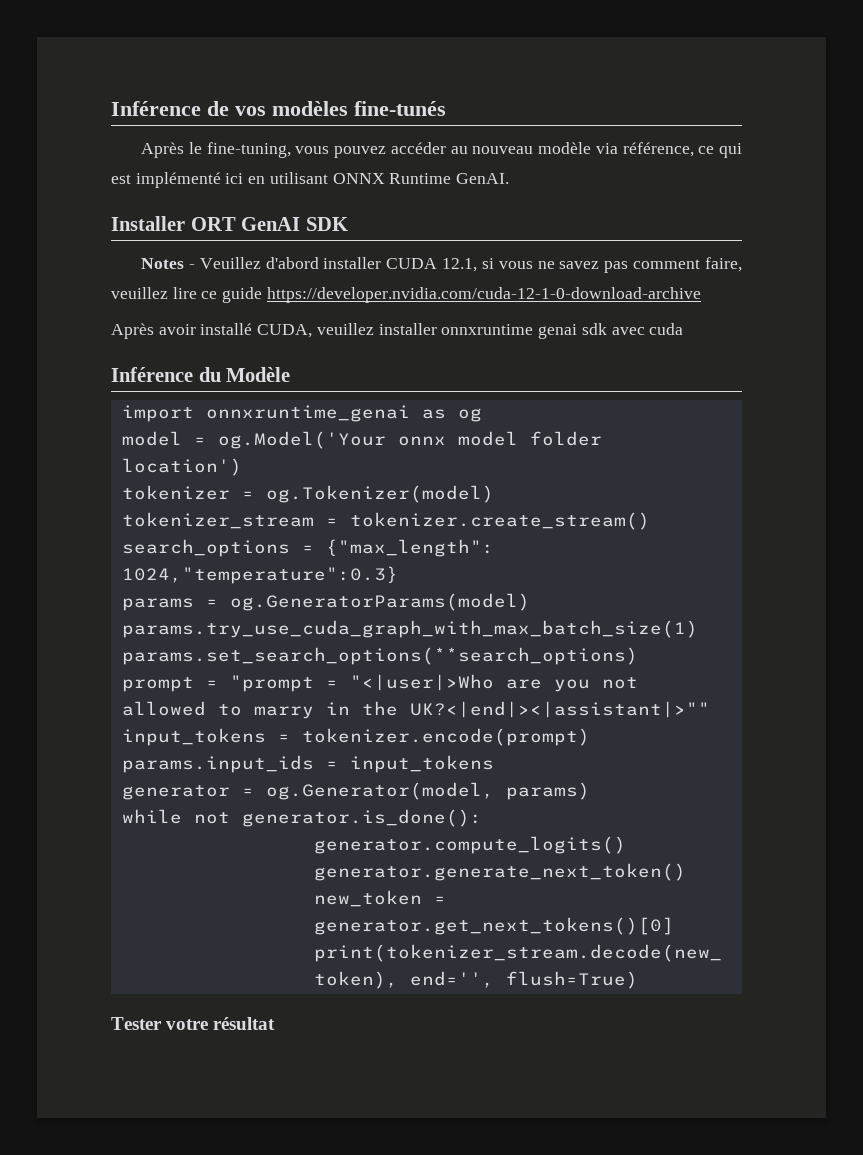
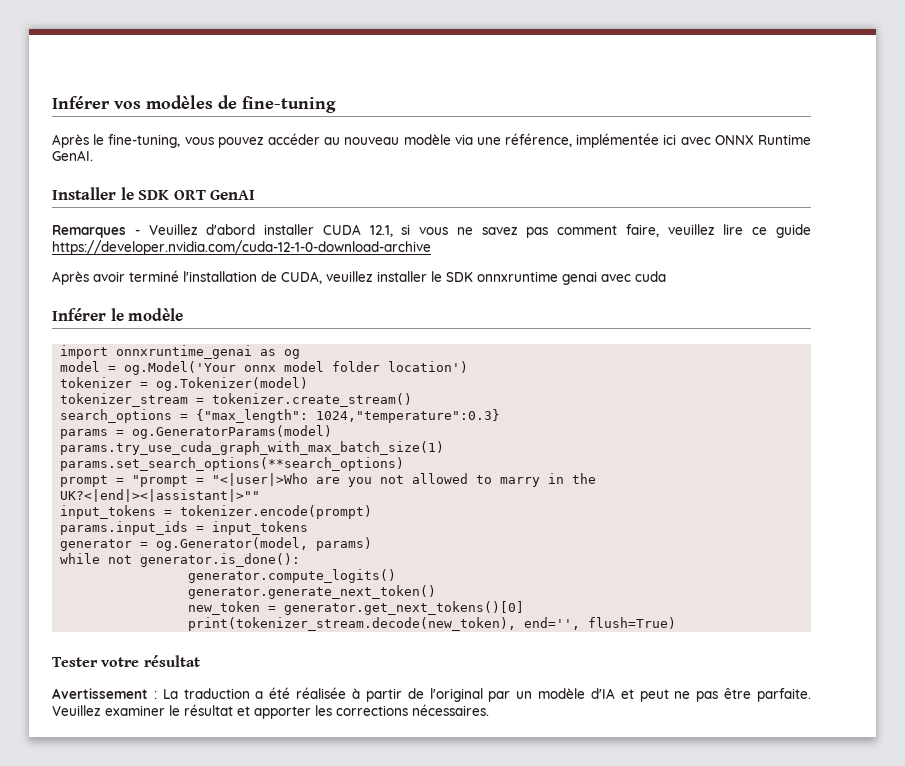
[111,101,446,116] Inférence de vos modèles fine-tunés -> [52,95,336,113] Inférer vos modèles de fine-tuning
[622,142,742,158] [111,172,328,188] référence, ce qui est implémenté ici en utilisant -> [476,133,711,148] une référence, implémentée ici avec
(185, 223) none -> [120,187,170,200] le SDK
[305,217,348,231] [141,258,185,269] SDK // Notes -> [52,225,126,238] // Remarques
[200,323,253,335] installé -> [129,270,277,282] terminé l'installation de
(437, 329) none -> [431,271,473,282] le SDK
[581,323,607,335] sdk -> (597, 278) none
[111,367,291,382] Inférence du Modèle -> [52,308,184,321] Inférer le modèle
(276, 1023) none -> [52,687,812,702] [52,704,489,719] // Avertissement : La traduction a été réalisée à partir de l'original par un modèle d'IA et peut ne pas être parfaite. Veuillez examiner le résultat et apporter les corrections nécessaires.

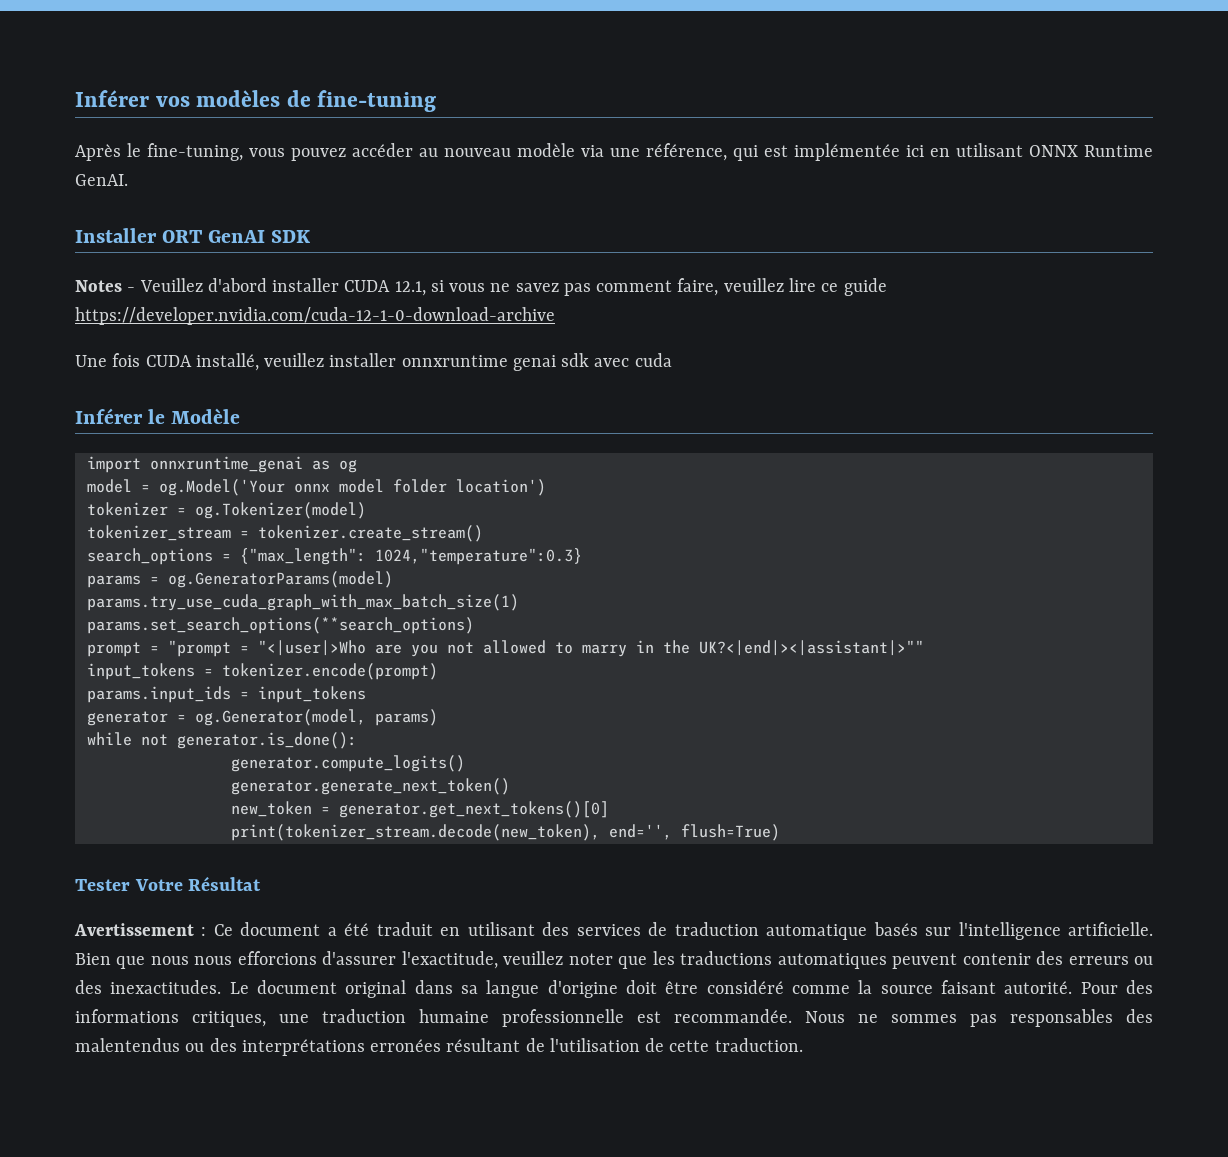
[576,133,711,148] implémentée ici avec -> [733,143,1023,161] qui est implémentée ici en utilisant
[120,187,170,200] le SDK -> (157, 235) none
[52,225,126,238] // Remarques -> [271,230,311,243] [75,280,122,292] SDK // Notes
[52,270,473,285] Après avoir terminé l'installation de CUDA, veuillez installer le SDK -> [75,353,397,371] Une fois CUDA installé, veuillez installer
(597, 278) none -> [561,353,590,367] sdk
[128,308,184,321] modèle -> [171,408,241,424] Modèle
[101,655,200,667] votre résultat -> [134,876,262,891] Votre Résultat
[162,687,812,702] [52,704,489,719] La traduction a été réalisée à partir de l'original par un modèle d'IA et peut ne pas être parfaite. Veuillez examiner le résultat et apporter les corrections nécessaires. -> [213,922,1153,940] [75,951,1154,969] [75,980,1154,998] [75,1009,1153,1027] [75,1038,803,1056] Ce document a été traduit en utilisant des services de traduction automatique basés sur l'intelligence artificielle. Bien que nous nous efforcions d'assurer l'exactitude, veuillez noter que les traductions automatiques peuvent contenir des erreurs ou des inexactitudes. Le document original dans sa langue d'origine doit être considéré comme la source faisant autorité. Pour des informations critiques, une traduction humaine professionnelle est recommandée. Nous ne sommes pas responsables des malentendus ou des interprétations erronées résultant de l'utilisation de cette traduction.

